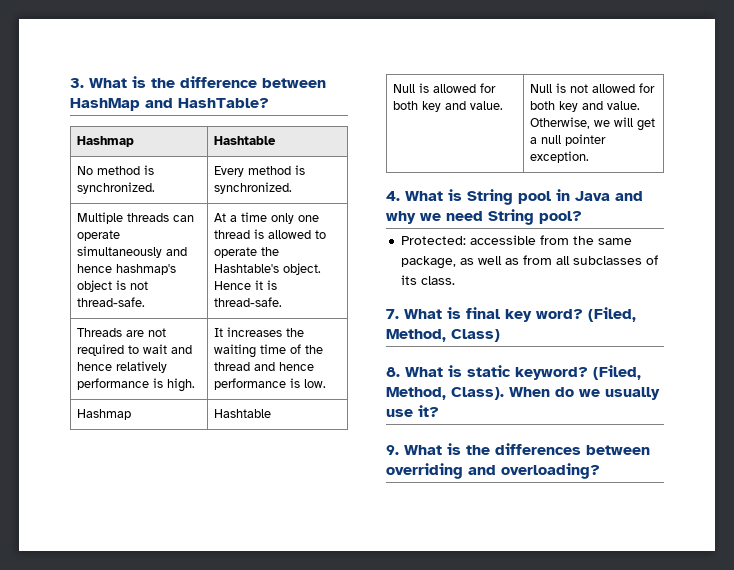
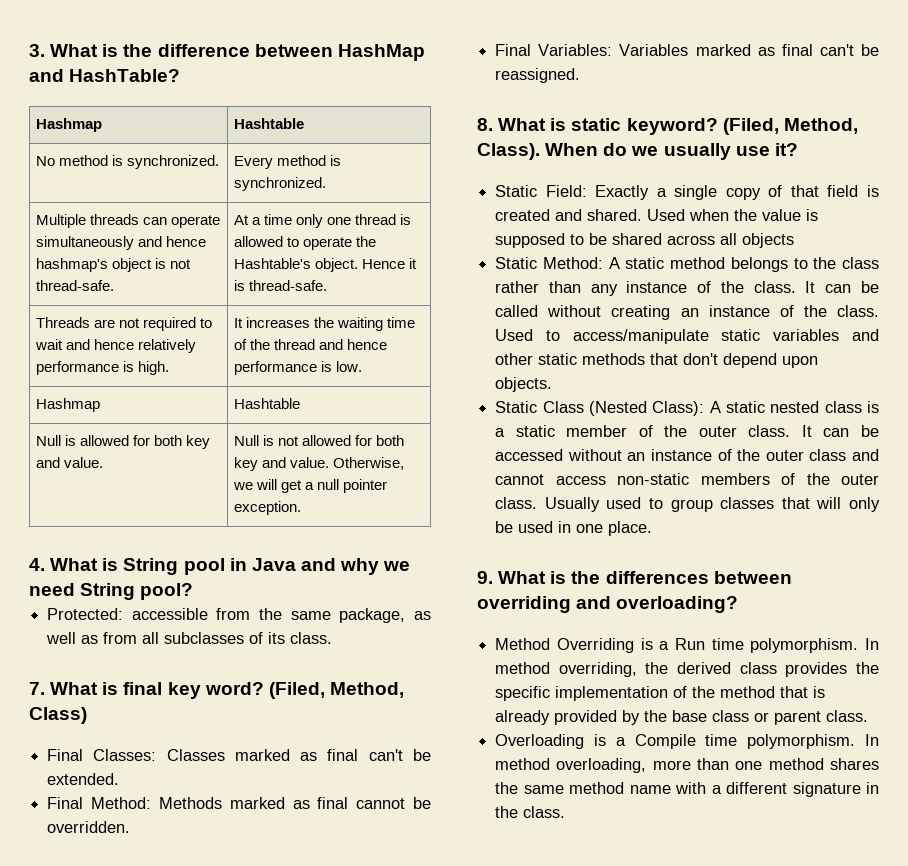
(500, 335) none -> [47,749,432,761] [47,773,120,785] [47,797,431,809] [47,821,131,833] [495,44,879,56] [495,68,581,83] // Final Classes: Classes marked as final can't be extended. // Final Method: Methods marked as final cannot be overridden. // Final Variables: Variables marked as final can't be reassigned.
(439, 411) none -> [495,185,879,200] [495,209,819,221] [495,233,795,248] [495,257,879,272] [495,281,880,296] [495,305,879,320] [495,329,879,344] [495,353,819,368] [495,377,553,392] [495,401,879,416] [495,425,879,437] [495,449,879,461] [495,473,879,485] [495,497,880,512] [495,521,653,536] // Static Field: Exactly a single copy of that field is created and shared. Used when the value is supposed to be shared across all objects // Static Method: A static method belongs to the class rather than any instance of the class. It can be called without creating an instance of the class. Used to access/manipulate static variables and other static methods that don't depend upon objects. // Static Class (Nested Class): A static nested class is a static member of the outer class. It can be accessed without an instance of the outer class and cannot access non-static members of the outer class. Usually used to group classes that will only be used in one place.
(600, 471) none -> [495,638,879,653] [495,662,879,677] [495,686,826,701] [495,710,869,725] [495,734,879,749] [495,758,879,773] [495,782,879,797] [495,806,566,818] // Method Overriding is a Run time polymorphism. In method overriding, the derived class provides the specific implementation of the method that is already provided by the base class or parent class. // Overloading is a Compile time polymorphism. In method overloading, more than one method shares the same method name with a different signature in the class.

